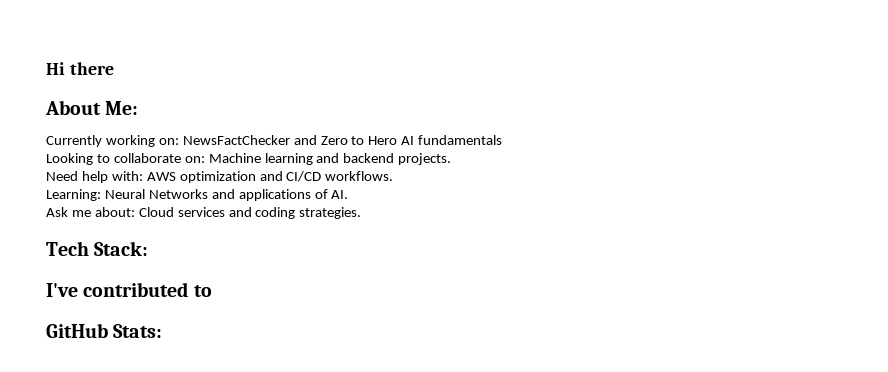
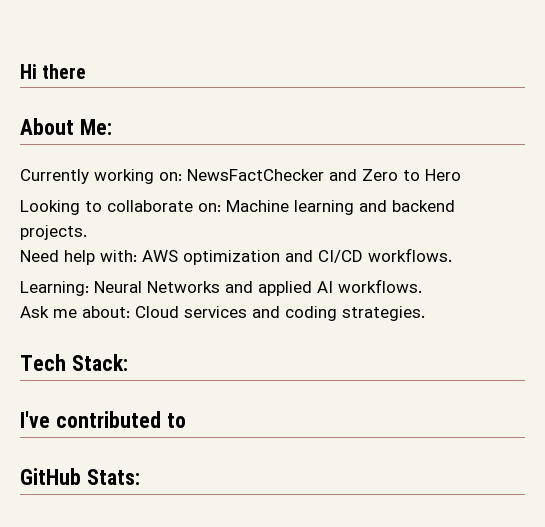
[401,135,503,145] AI fundamentals -> (461, 175) none
[238,189,349,201] applications of AI. -> [258,279,422,296] applied AI workflows.

